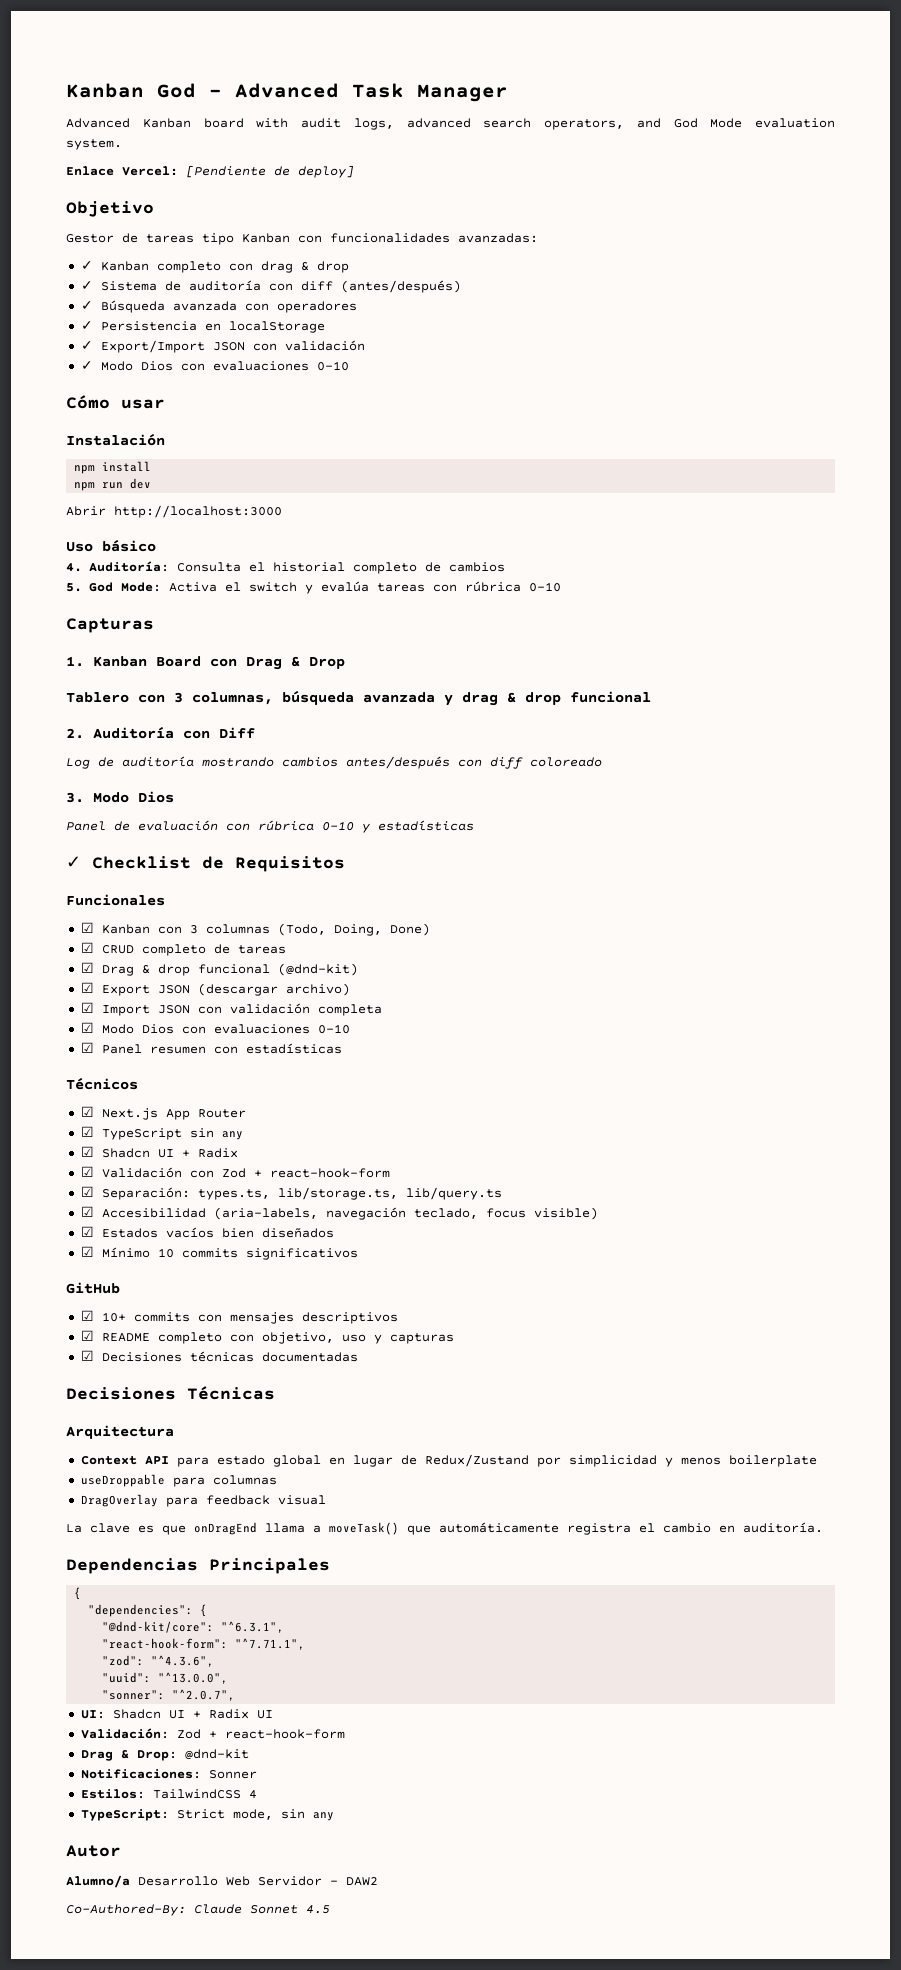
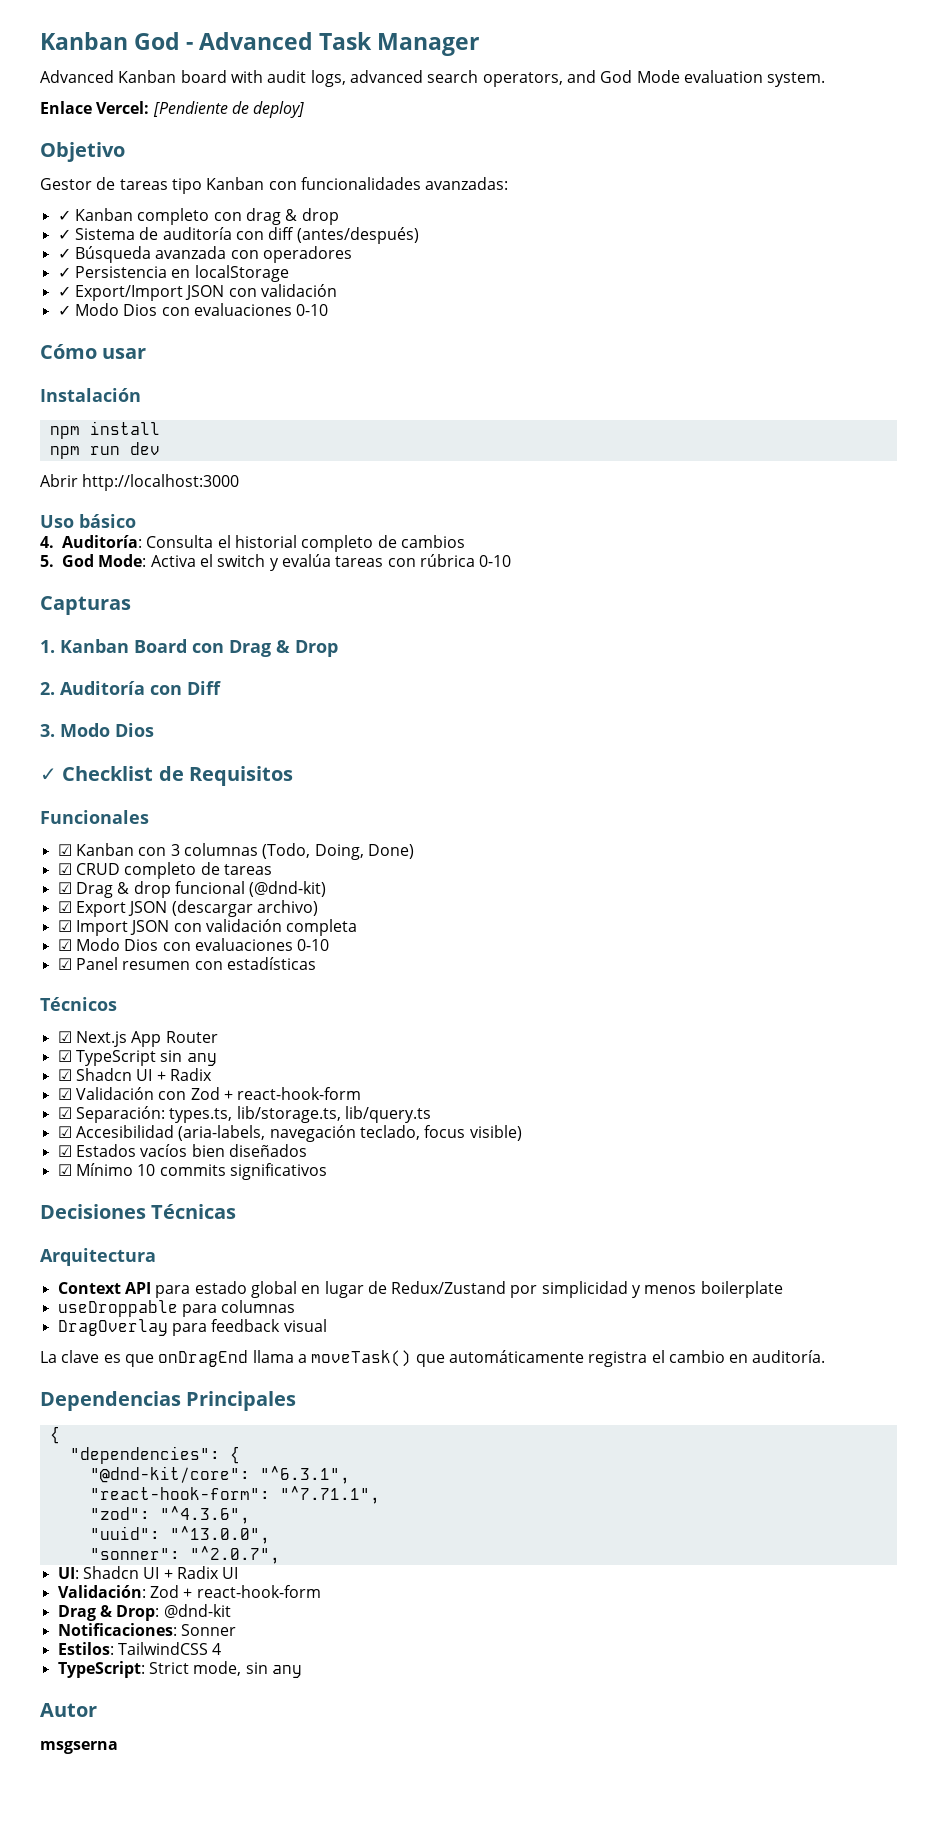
[66,690,651,706] [66,726,255,739] [66,756,602,769] [66,791,174,803] [66,820,474,833] Tablero con 3 columnas, búsqueda avanzada y drag & drop funcional // 2. Auditoría con Diff // Log de auditoría mostrando cambios antes/después con diff coloreado // 3. Modo Dios // Panel de evaluación con rúbrica 0-10 y estadísticas -> [40,681,221,695] [40,723,154,737] 2. Auditoría con Diff // 3. Modo Dios
[66,1282,120,1294] [80,1310,398,1324] [80,1330,454,1344] [80,1350,358,1362] // GitHub // ☑ 10+ commits con mensajes descriptivos // ☑ README completo con objetivo, uso y capturas // ☑ Decisiones técnicas documentadas -> (327, 1171) none
[66,1875,378,1888] [66,1904,330,1916] Alumno/a Desarrollo Web Servidor - DAW2 // Co-Authored-By: Claude Sonnet 4.5 -> [40,1741,118,1754] msgserna

